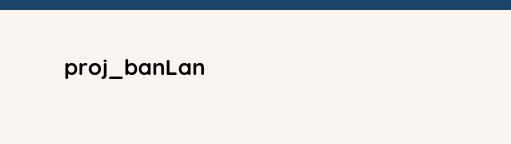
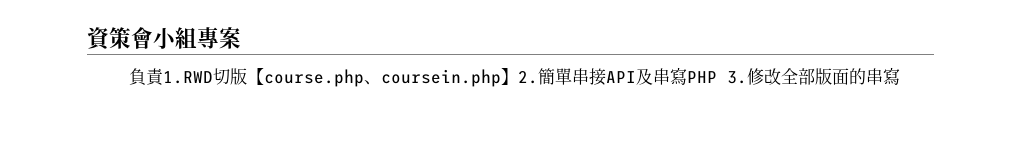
[64,59,205,79] proj_banLan -> [87,27,241,51] [129,67,901,87] 資策會小組專案 // 負責1.RWD切版【course.php、coursein.php】2.簡單串接API及串寫PHP 3.修改全部版面的串寫

